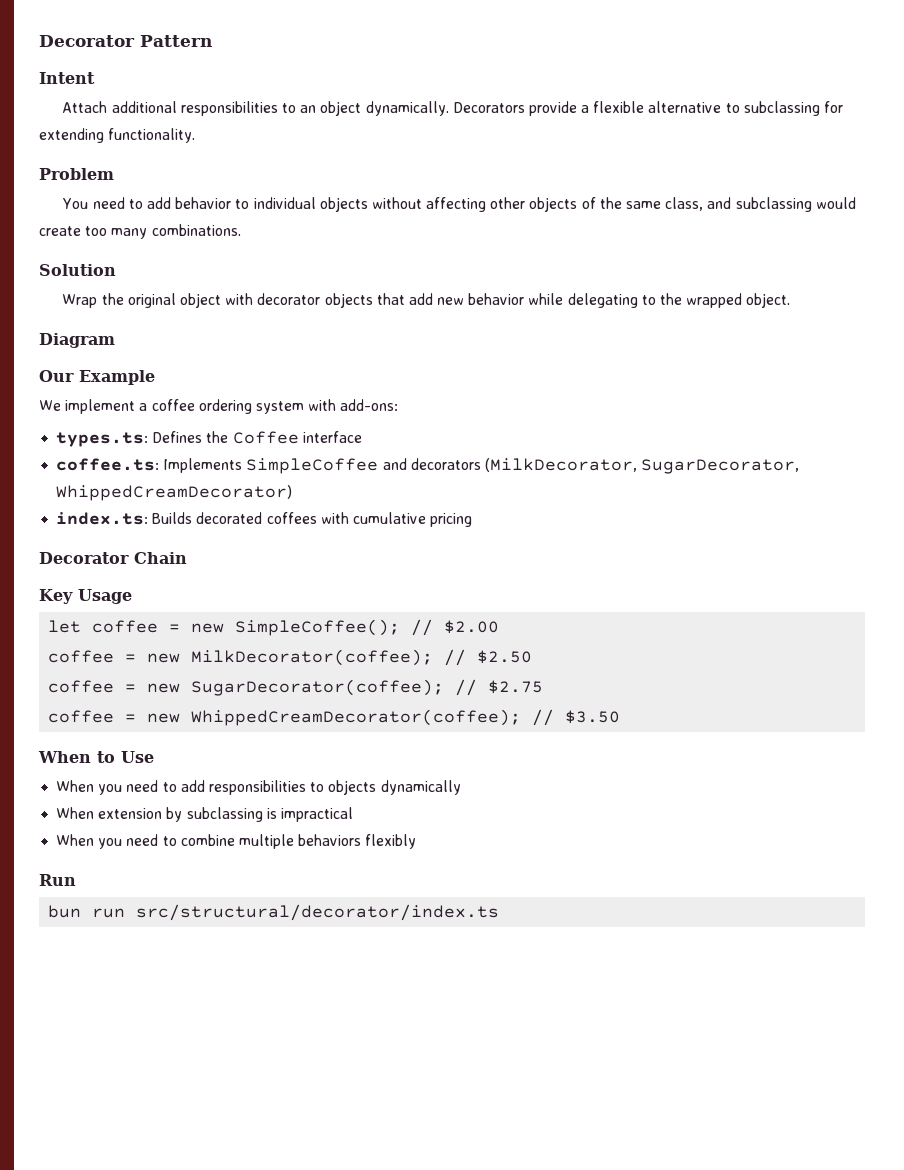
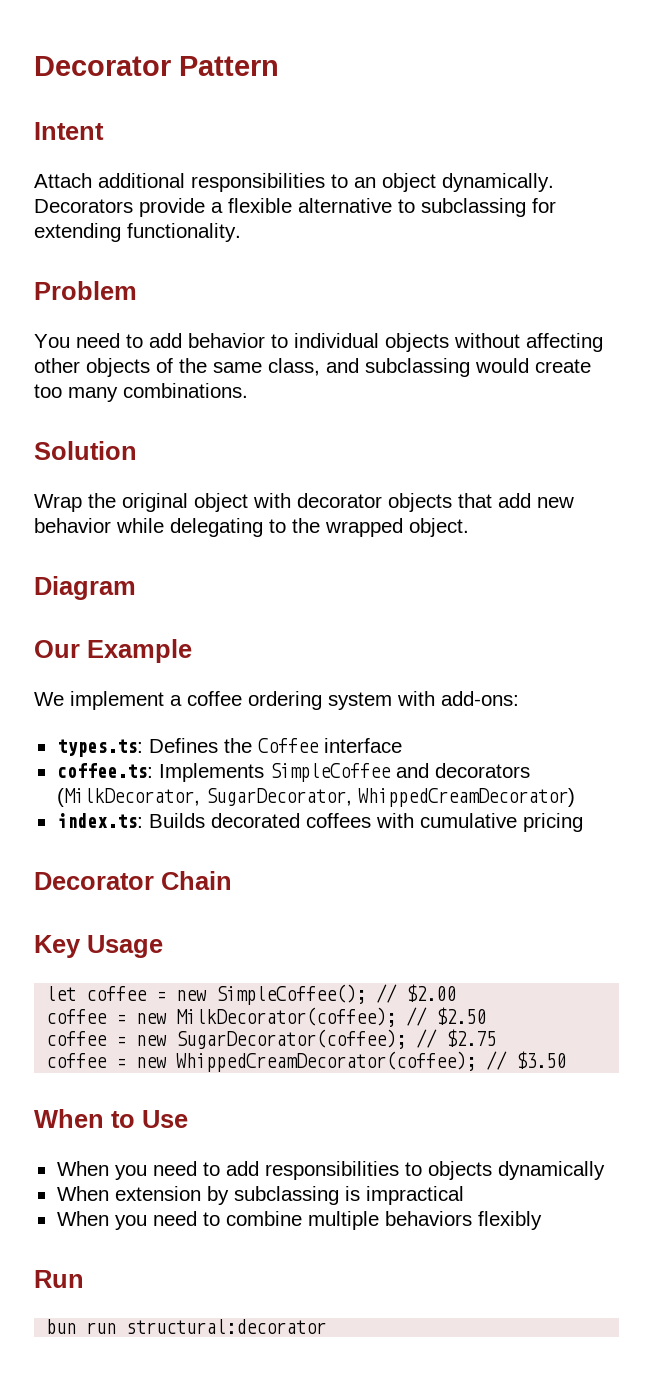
[136,904,500,921] src/structural/decorator/index.ts -> [126,1319,327,1334] structural:decorator

